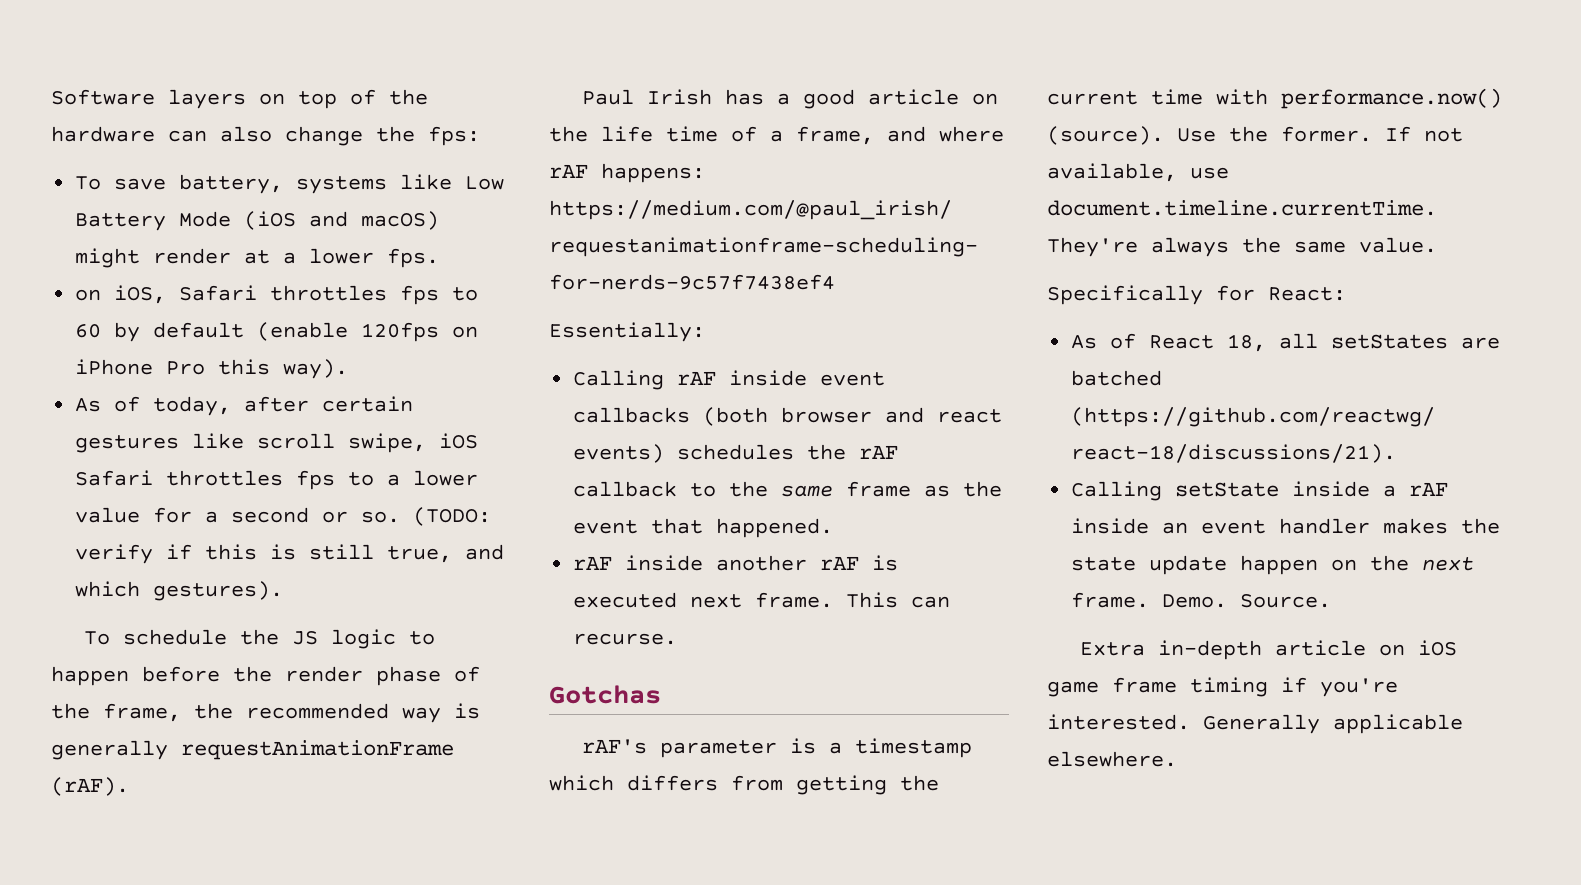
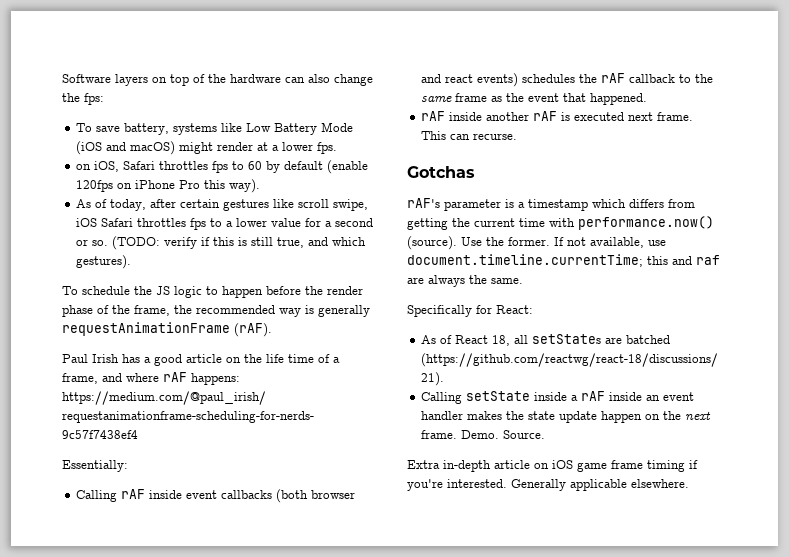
[1047,200,1437,216] [1047,237,1437,257] document.timeline.currentTime. They're always the same value. -> [407,254,720,267] [407,275,523,287] document.timeline.currentTime; this and raf are always the same.

